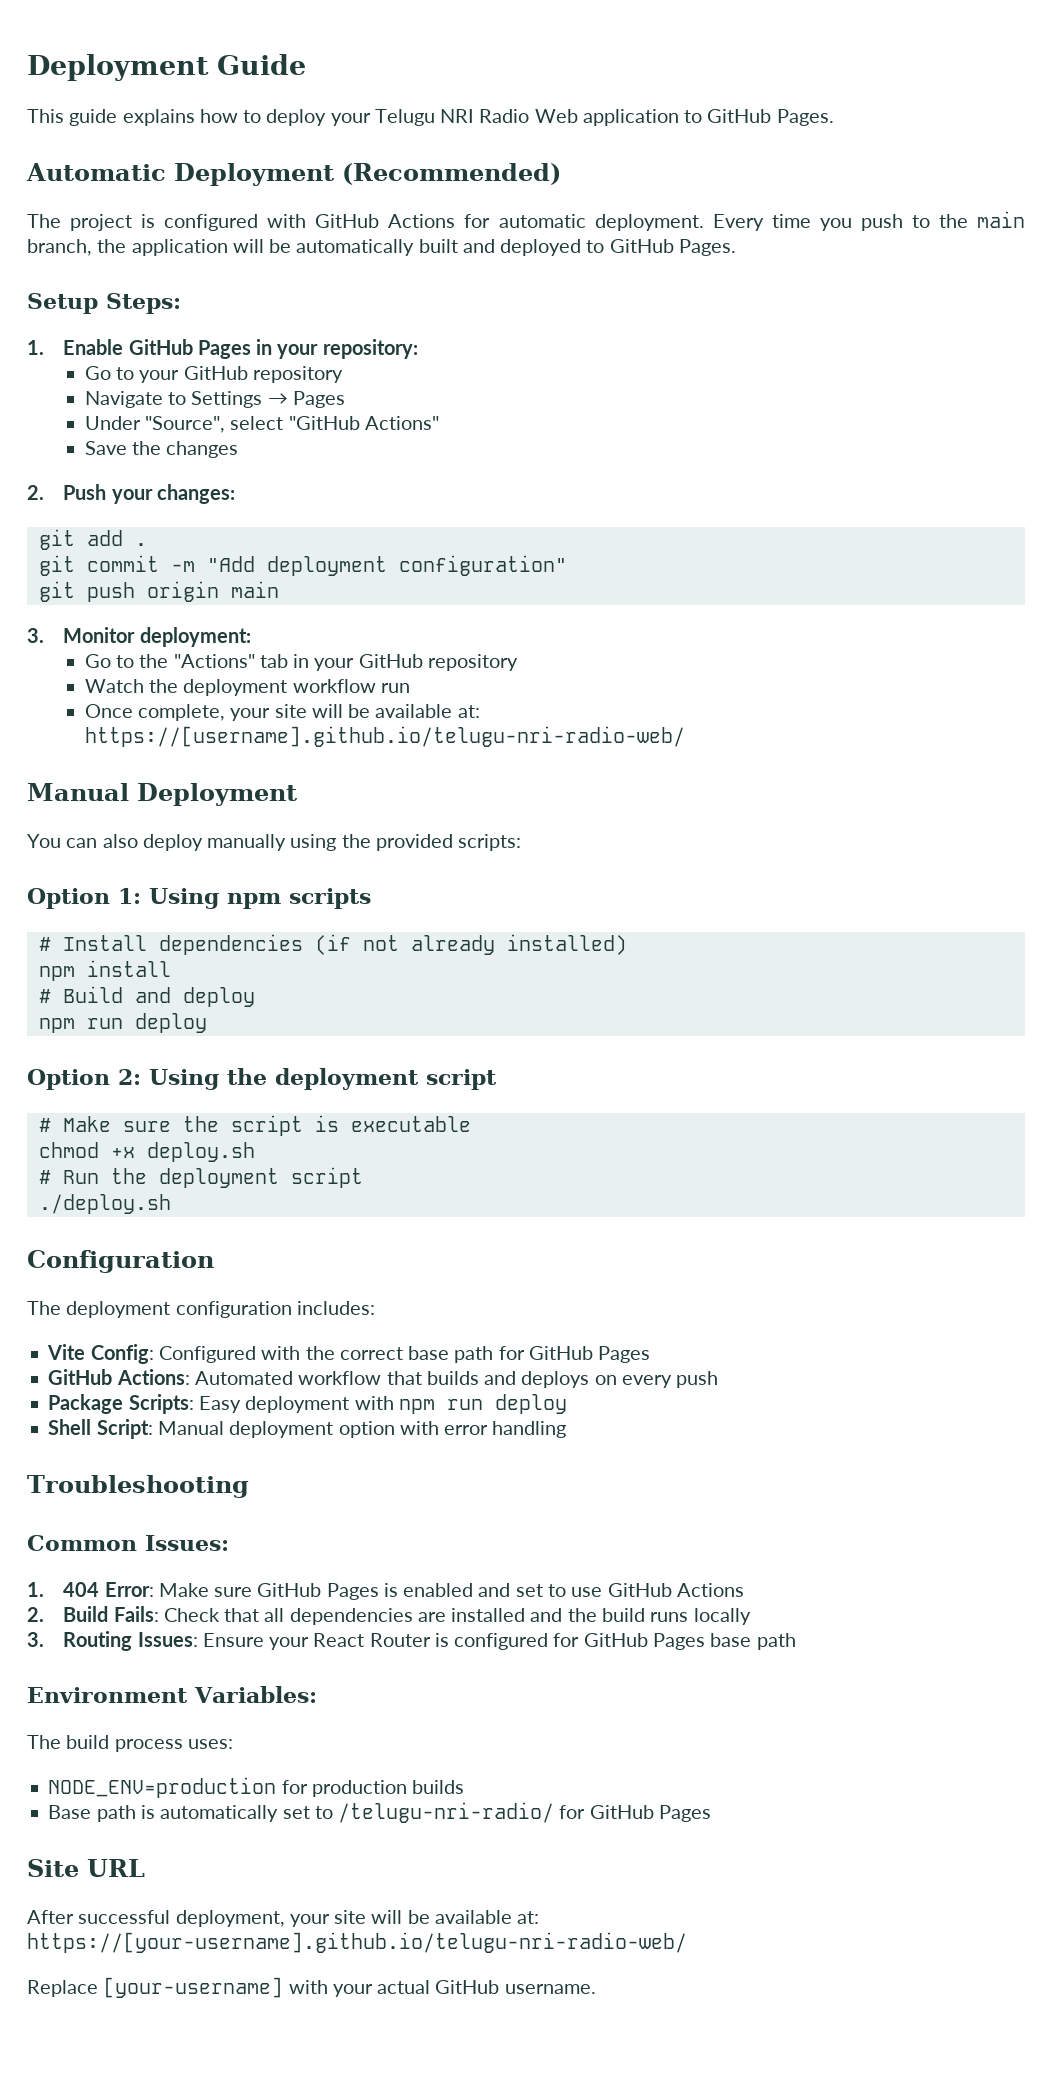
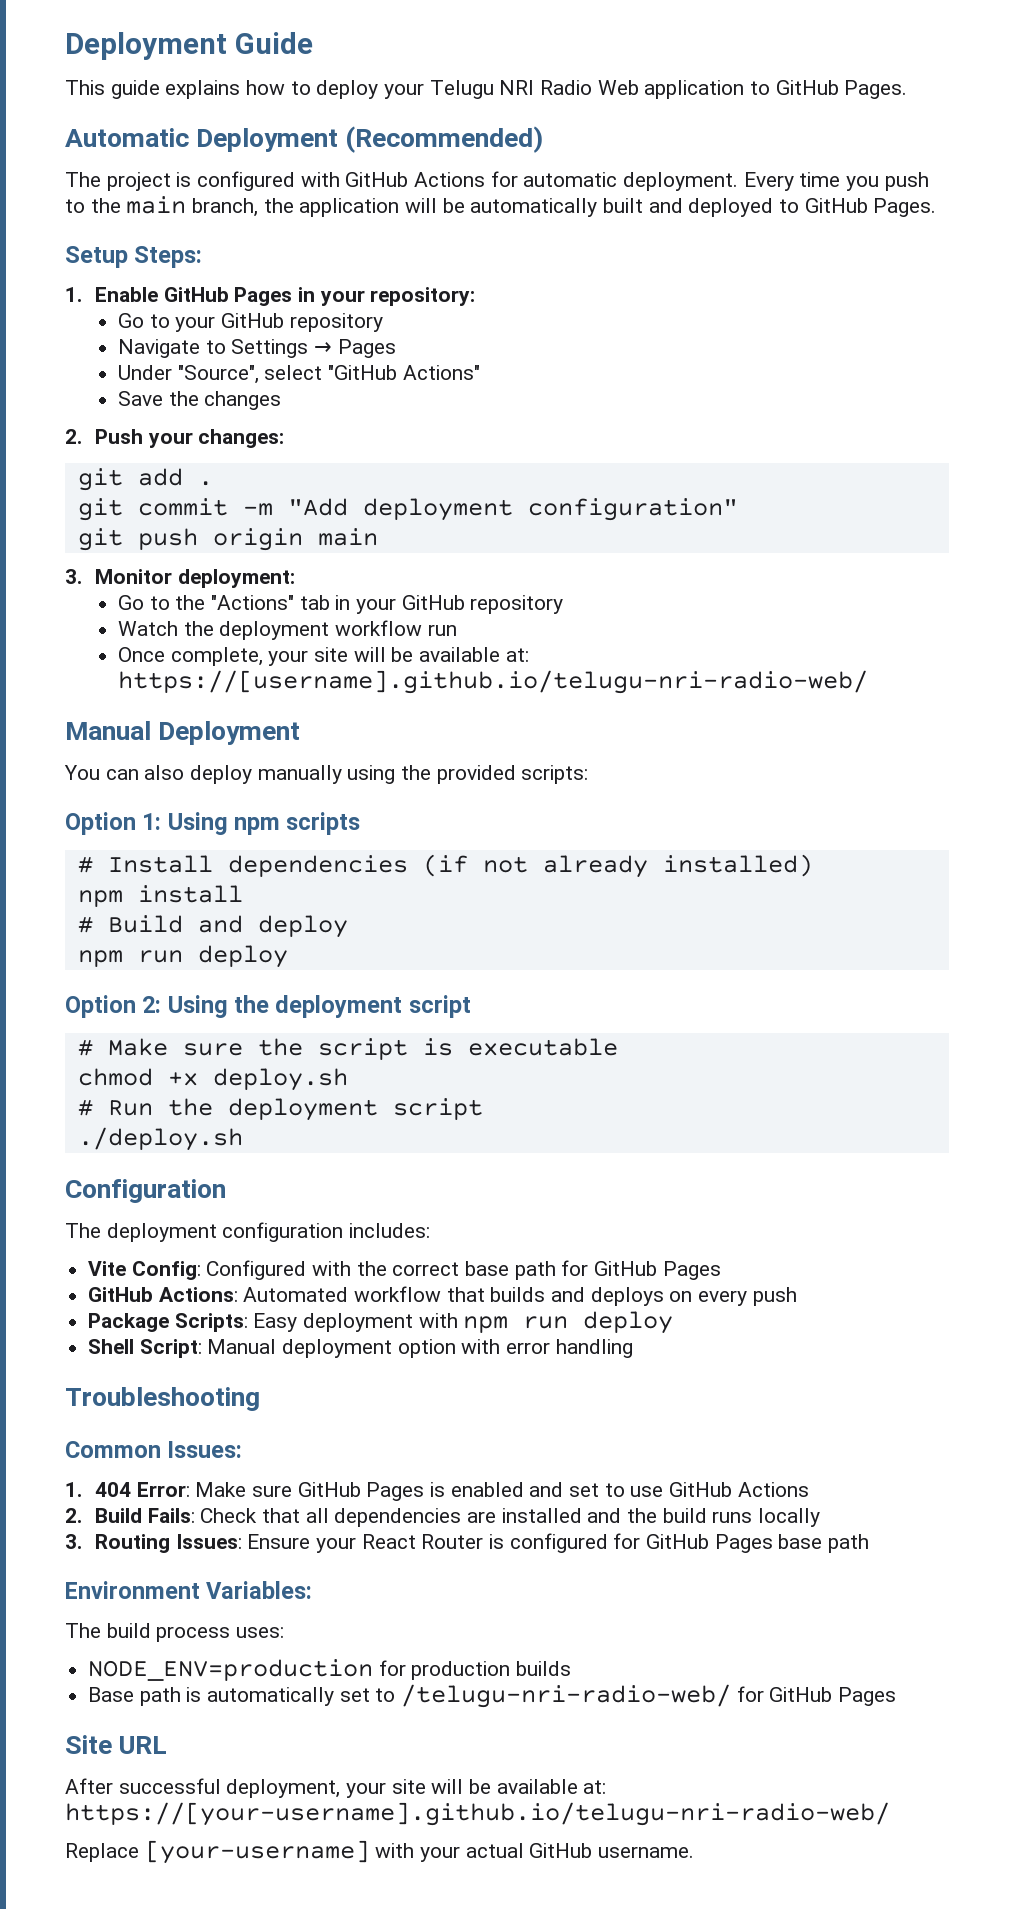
[338,1802,555,1823] /telugu-nri-radio/ -> [401,1684,732,1708] /telugu-nri-radio-web/

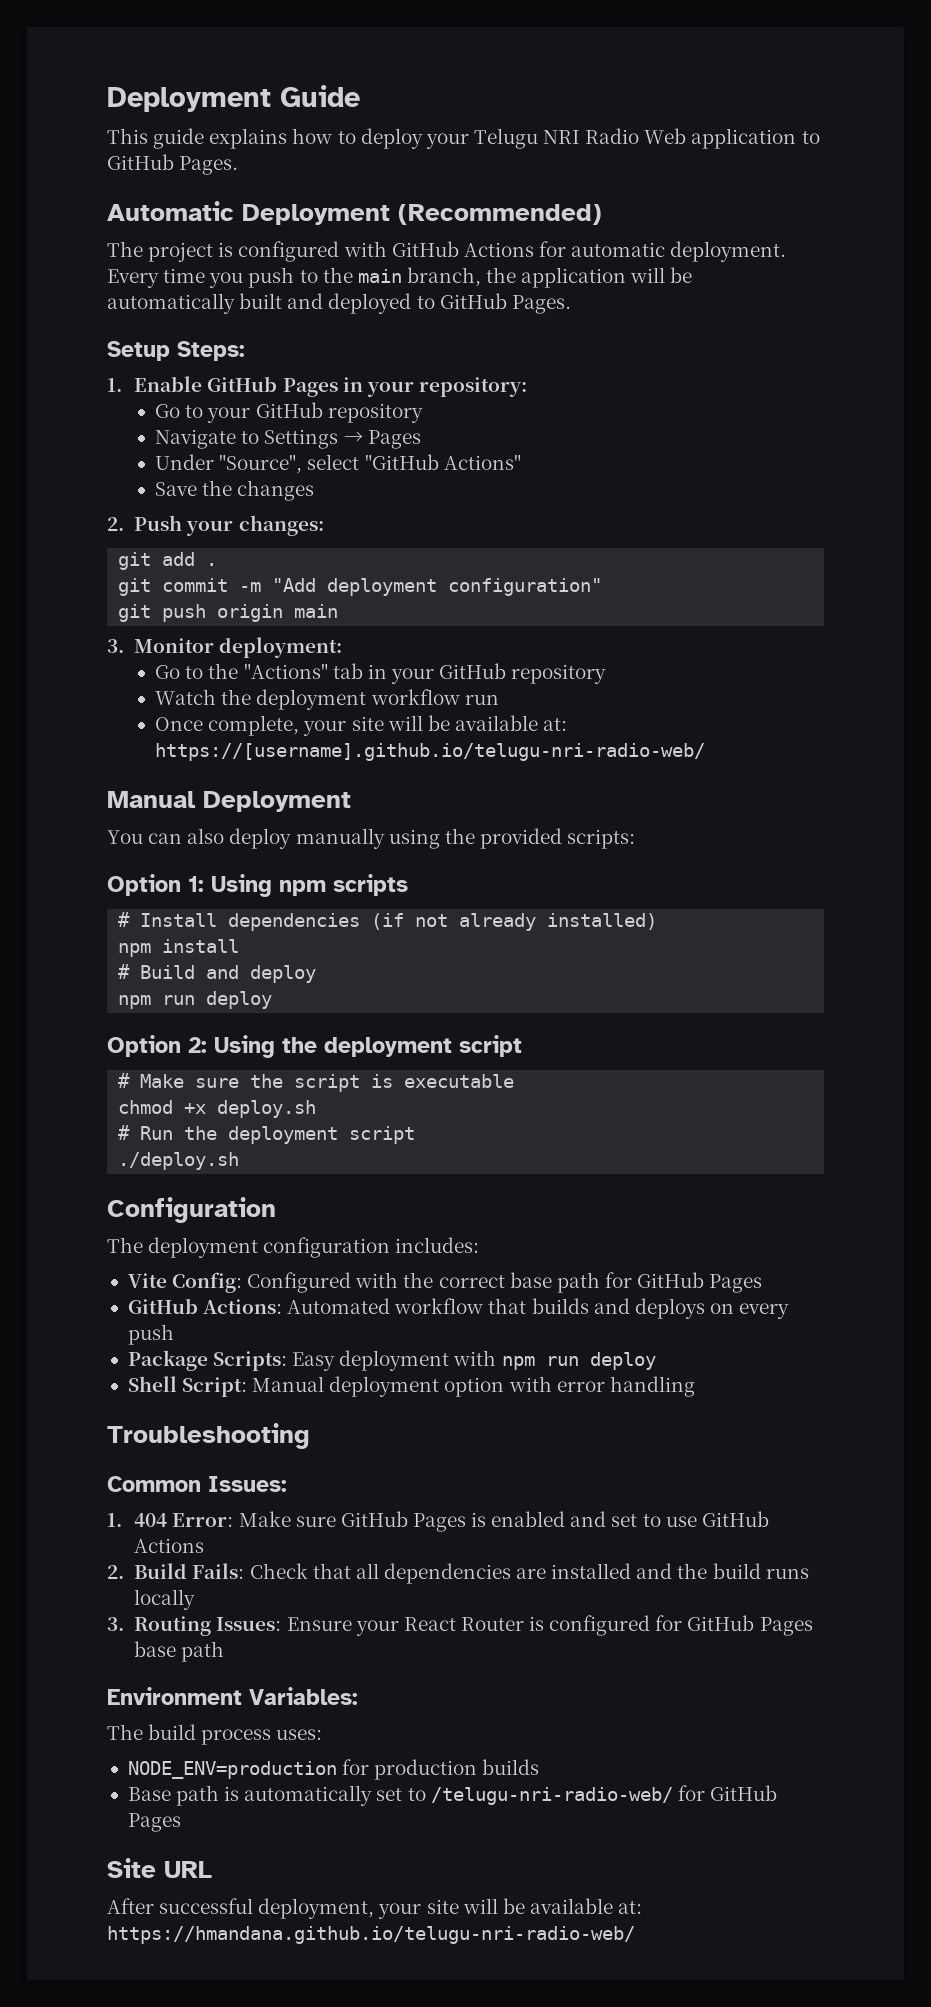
[65,1802,890,1826] [65,1840,695,1864] https://[your-username].github.io/telugu-nri-radio-web/ // Replace [your-username] with your actual GitHub username. -> [107,1926,635,1944] https://hmandana.github.io/telugu-nri-radio-web/

